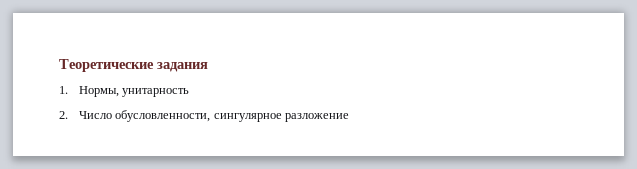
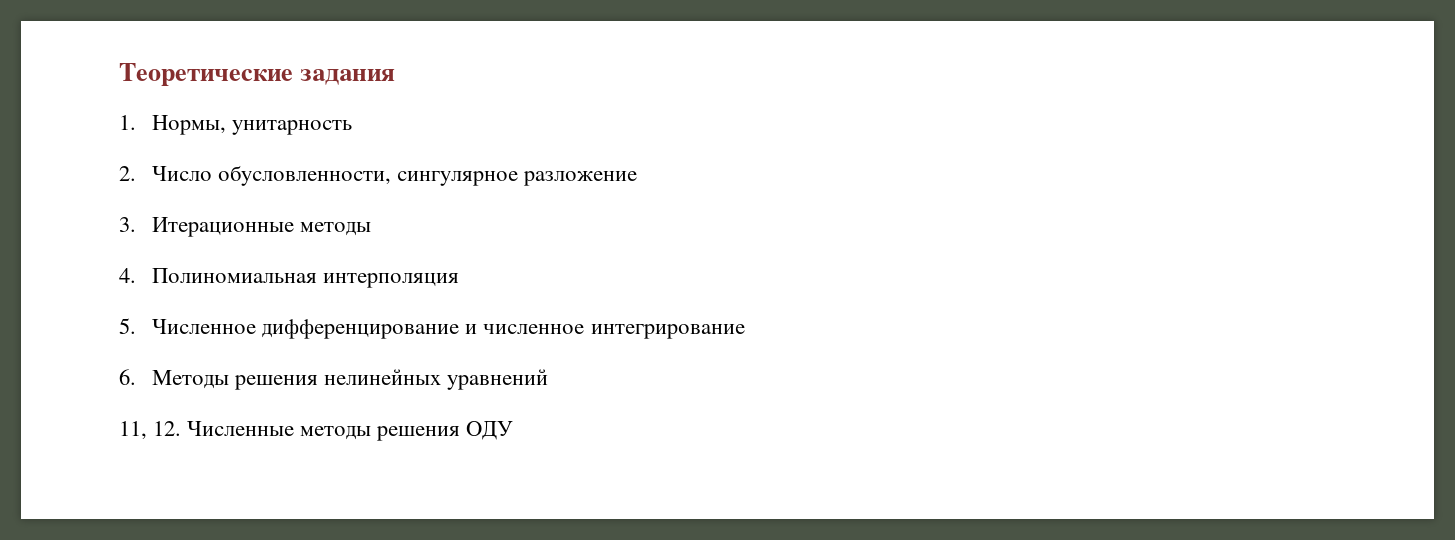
(350, 117) none -> [119,217,372,237] [119,268,460,288] [119,318,745,339] [119,369,549,390] [119,421,514,441] // 3. Итерационные методы // 4. Полиномиальная интерполяция // 5. Численное дифференцирование и численное интегрирование // 6. Методы решения нелинейных уравнений // 11, 12. Численные методы решения ОДУ

